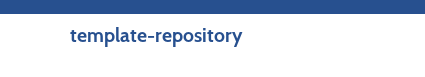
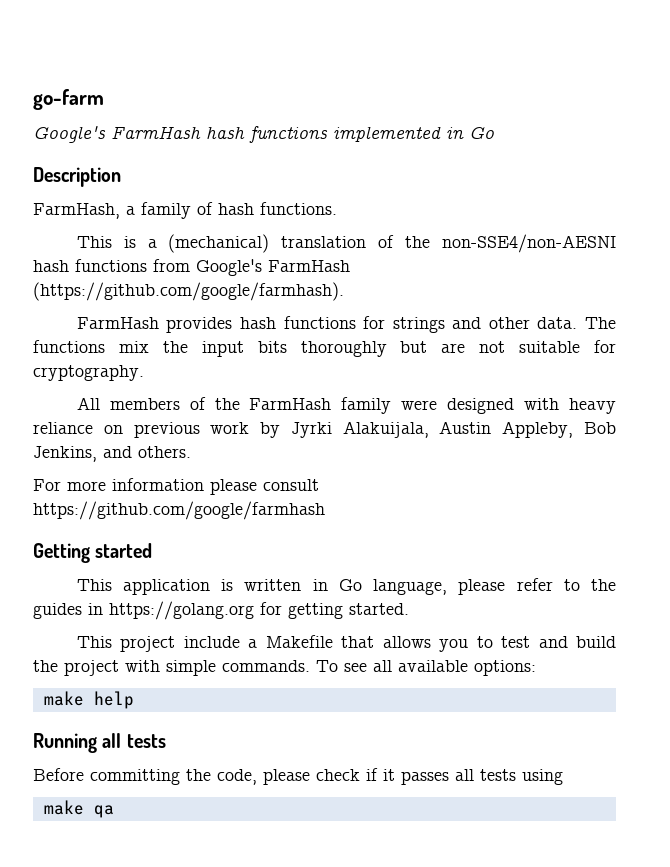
[70,27,243,47] template-repository -> [33,89,104,110] [33,126,494,143] [33,167,121,187] [33,202,337,219] [76,234,616,253] [33,259,350,276] [33,282,344,301] [76,316,616,333] [33,340,616,357] [33,365,144,381] [76,397,617,414] [33,421,616,438] [33,446,191,462] [33,478,319,495] [33,501,325,520] [33,543,153,563] [76,578,616,595] [33,601,409,620] [76,635,616,652] [33,660,536,676] [43,691,134,709] [33,733,166,753] [33,768,563,785] [43,800,114,818] go-farm // Google's FarmHash hash functions implemented in Go // Description // FarmHash, a family of hash functions. // This is a (mechanical) translation of the non-SSE4/non-AESNI hash functions from Google's FarmHash (https://github.com/google/farmhash). // FarmHash provides hash functions for strings and other data. The functions mix the input bits thoroughly but are not suitable for cryptography. // All members of the FarmHash family were designed with heavy reliance on previous work by Jyrki Alakuijala, Austin Appleby, Bob Jenkins, and others. // For more information please consult https://github.com/google/farmhash // Getting started // This application is written in Go language, please refer to the guides in https://golang.org for getting started. // This project include a Makefile that allows you to test and build the project with simple commands. To see all available options: // make help // Running all tests // Before committing the code, please check if it passes all tests using // make qa

